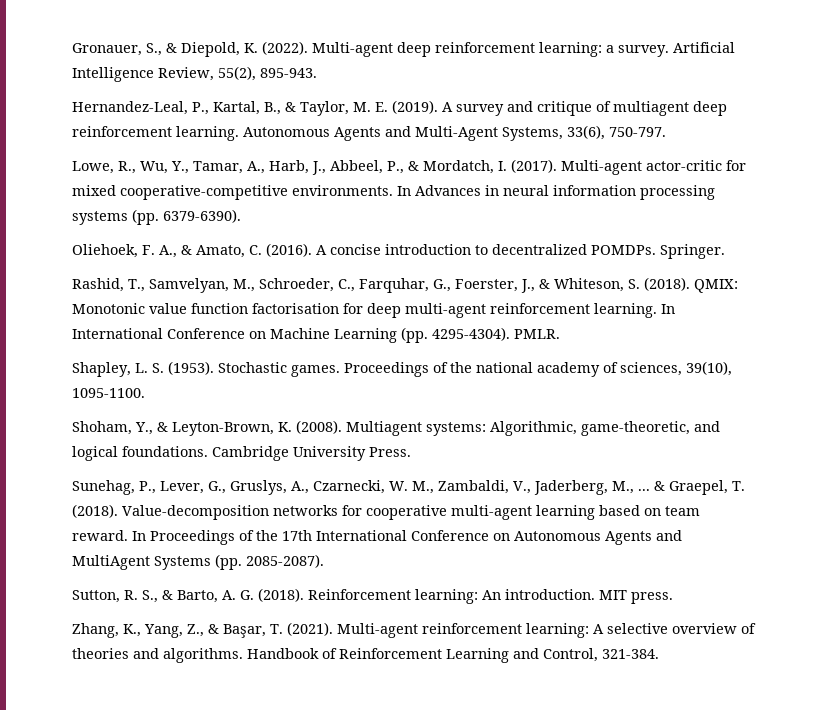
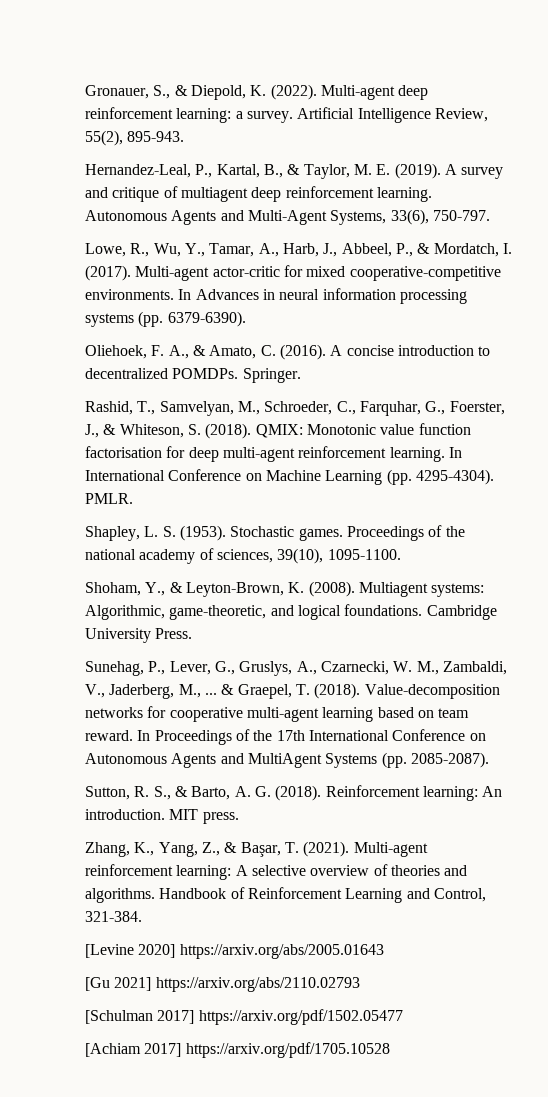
(659, 654) none -> [85,944,384,959] [85,977,360,992] [85,1009,403,1025] [85,1042,390,1058] // [Levine 2020] https://arxiv.org/abs/2005.01643 // [Gu 2021] https://arxiv.org/abs/2110.02793 // [Schulman 2017] https://arxiv.org/pdf/1502.05477 // [Achiam 2017] https://arxiv.org/pdf/1705.10528

